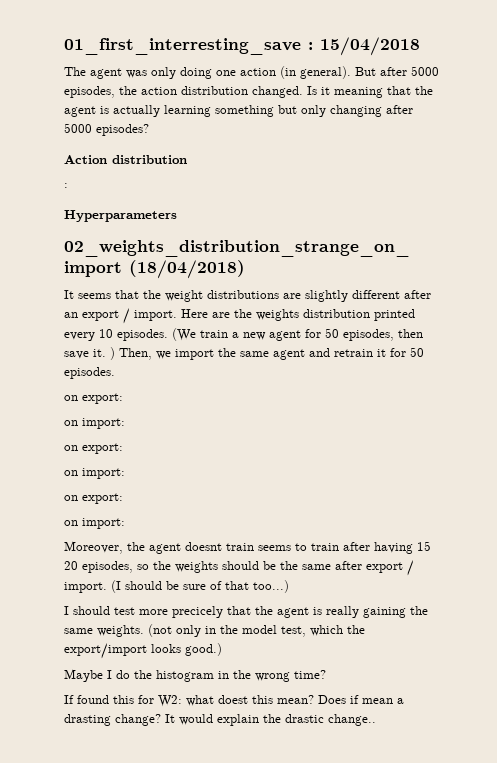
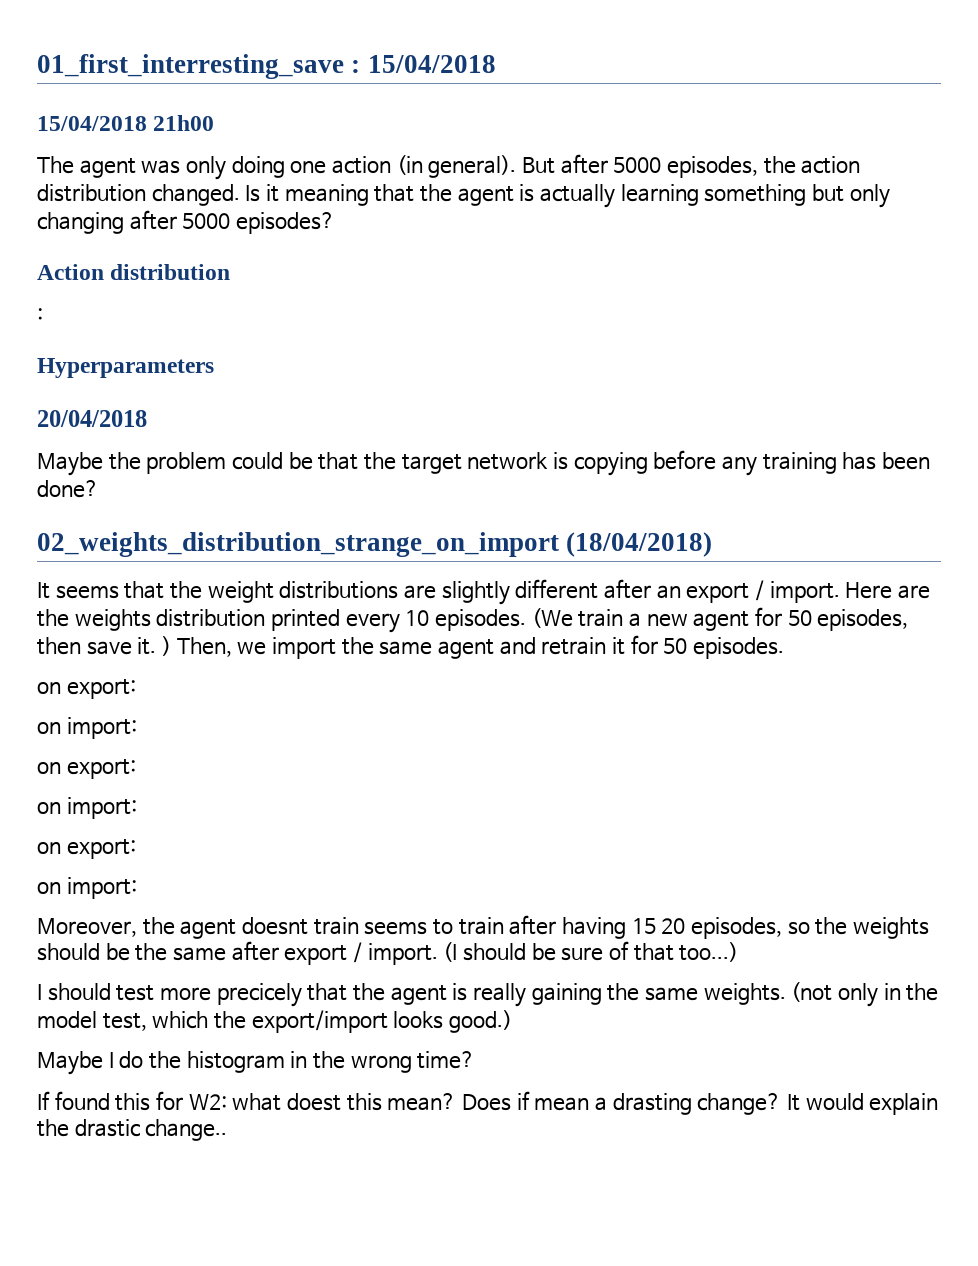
(420, 46) none -> [37,115,215,131] // 15/04/2018 21h00
(177, 216) none -> [37,410,147,427] [37,450,930,476] [37,480,99,498] // 20/04/2018 // Maybe the problem could be that the target network is copying before any training has been done?

